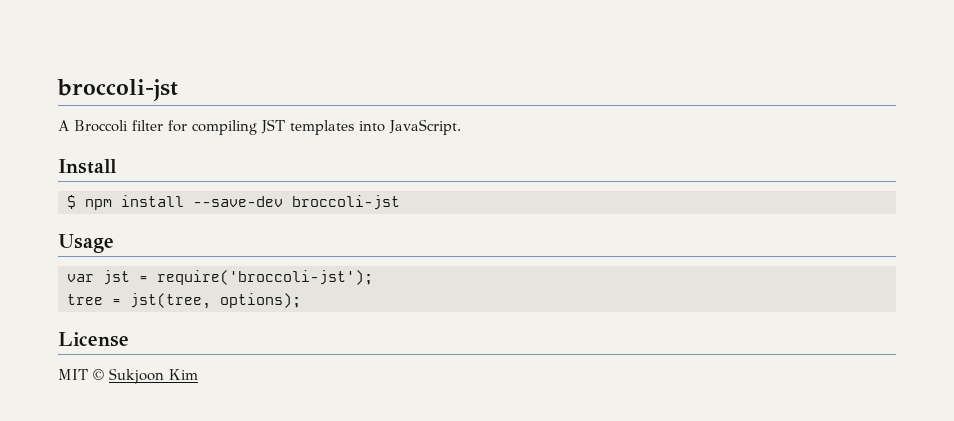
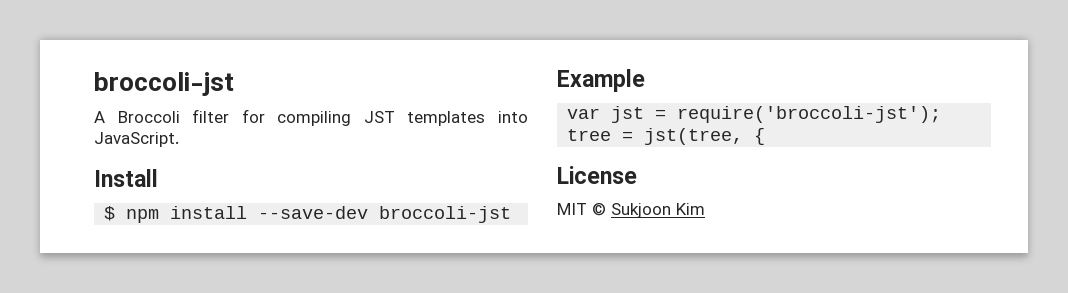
[58,234,114,253] Usage -> [557,69,645,92] Example
[220,293,301,308] options); -> [754,128,766,145] {

